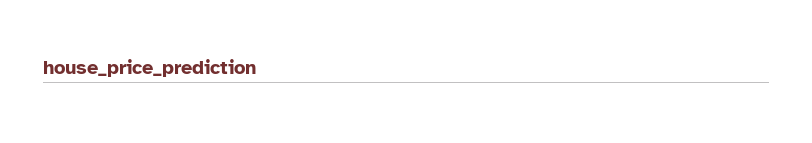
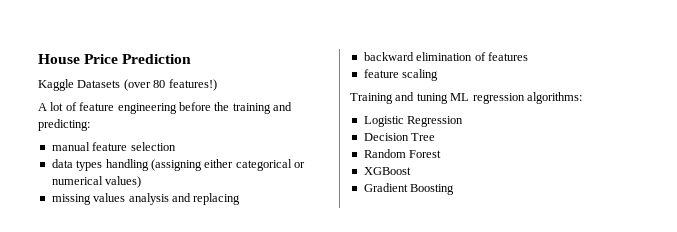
[43,59,256,77] house_price_prediction -> [38,54,192,64] [38,79,217,91] [38,102,292,114] [38,119,90,131] [51,142,176,151] [51,159,305,171] [51,176,142,188] [51,193,241,205] [363,52,528,61] [363,69,439,81] [350,92,582,104] [363,116,464,127] [363,133,436,141] [363,149,442,158] [363,167,411,175] [363,183,455,195] House Price Prediction // Kaggle Datasets (over 80 features!) // A lot of feature engineering before the training and predicting: // manual feature selection // data types handling (assigning either categorical or numerical values) // missing values analysis and replacing // backward elimination of features // feature scaling // Training and tuning ML regression algorithms: // Logistic Regression // Decision Tree // Random Forest // XGBoost // Gradient Boosting

